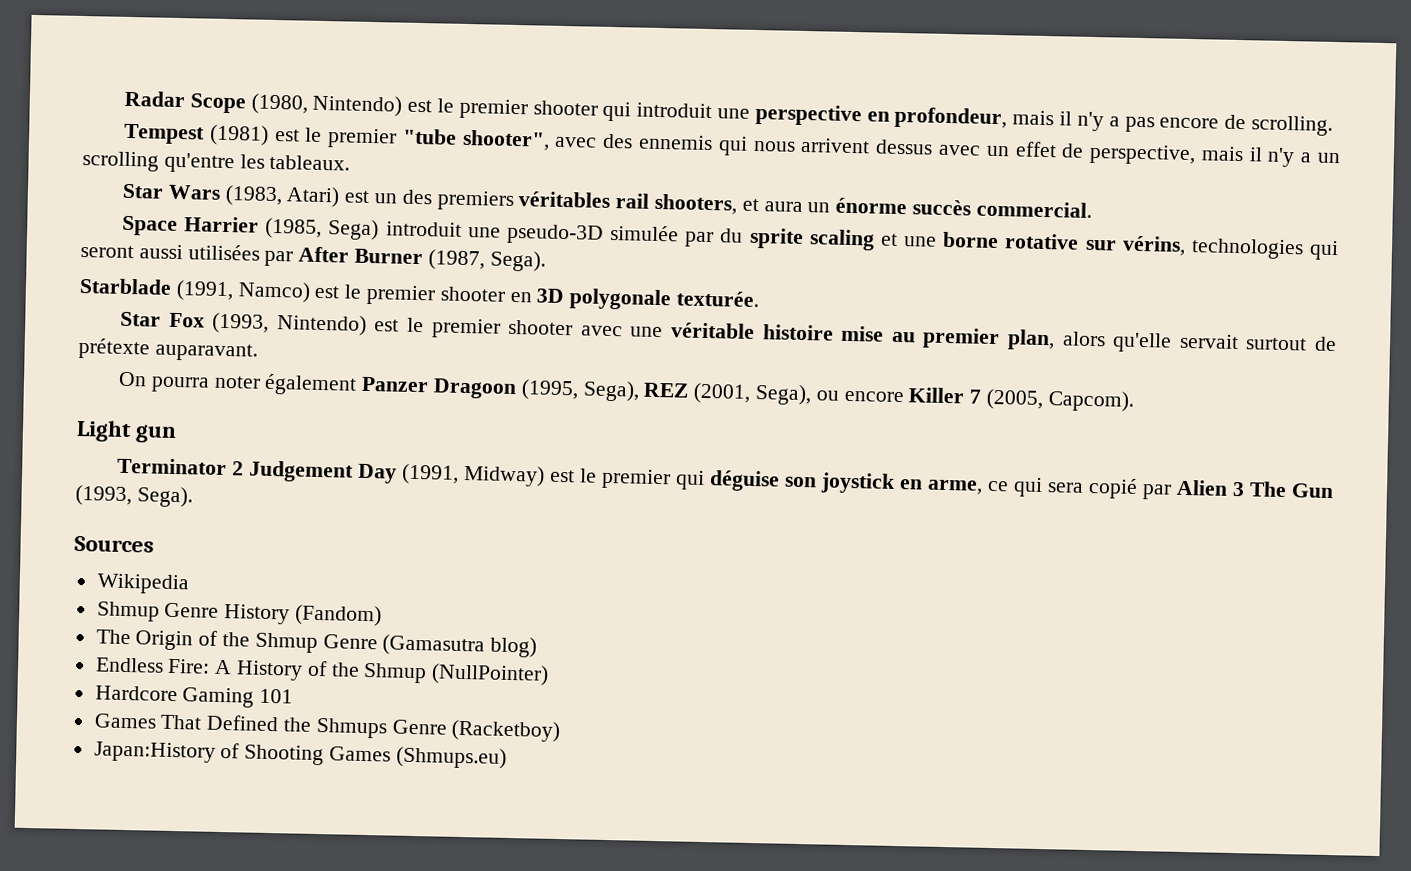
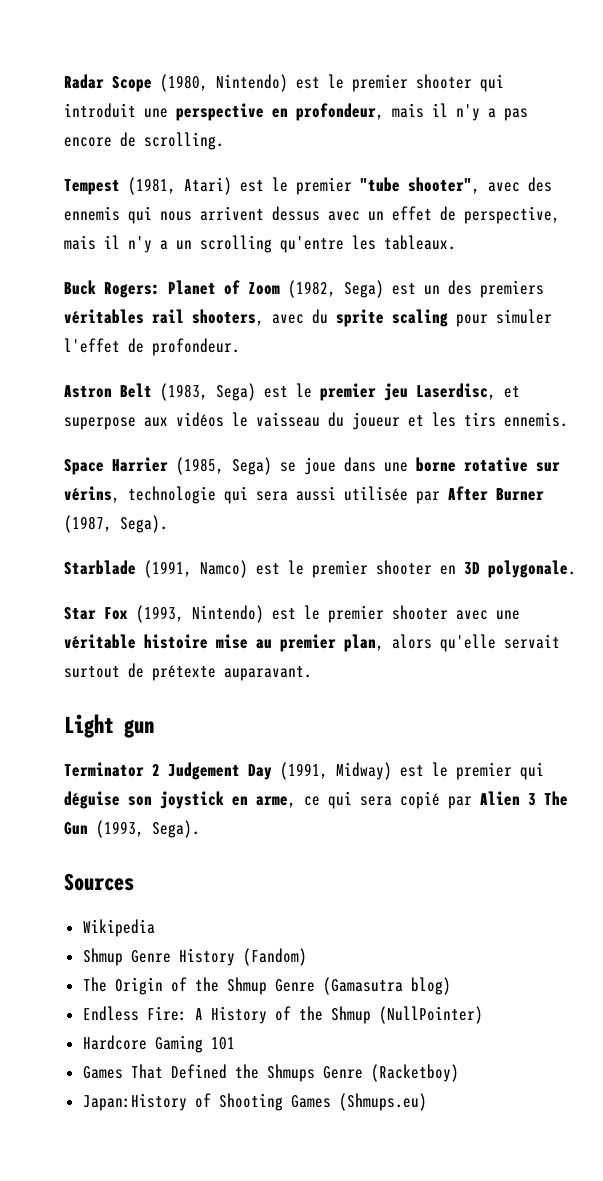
[208,124,269,146] (1981) -> [128,177,232,195] (1981, Atari)
[122,183,341,208] Star Wars (1983, Atari) -> [64,280,384,298] Buck Rogers: Planet of Zoom (1982, Sega)
[741,197,1092,218] [122,215,898,251] et aura un énorme succès commercial. // Space Harrier (1985, Sega) introduit une pseudo-3D simulée par du sprite scaling et -> [272,309,552,327] [64,338,240,356] [64,383,520,401] [64,412,568,430] [64,457,376,475] avec du sprite scaling pour simuler l'effet de profondeur. // Astron Belt (1983, Sega) est le premier jeu Laserdisc, et superpose aux vidéos le vaisseau du joueur et les tirs ennemis. // Space Harrier (1985, Sega) se joue dans
[1190,238,1339,261] [80,244,260,261] technologies qui seront aussi utilisées -> [128,486,408,504] technologie qui sera aussi utilisée
[569,288,760,311] polygonale texturée. -> [488,560,576,578] polygonale.
[118,371,1134,412] // On pourra noter également Panzer Dragoon (1995, Sega), REZ (2001, Sega), ou encore Killer 7 (2005, Capcom). -> (312, 673) none

